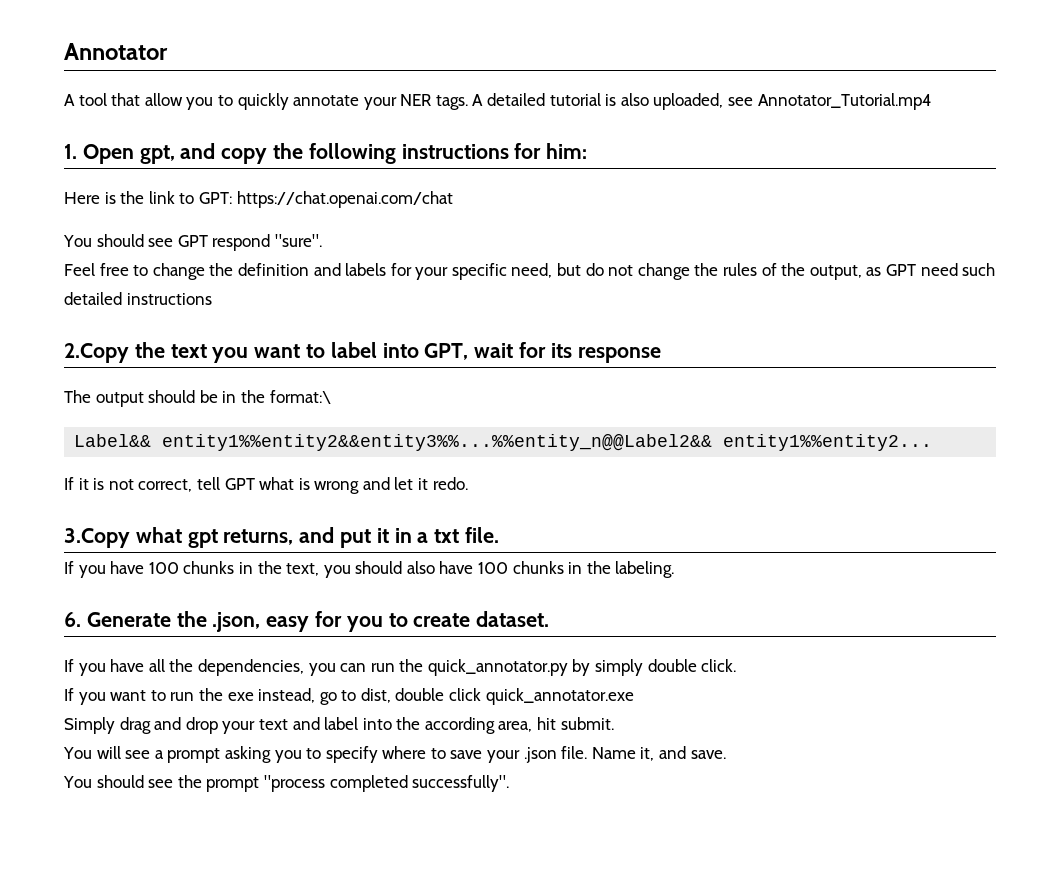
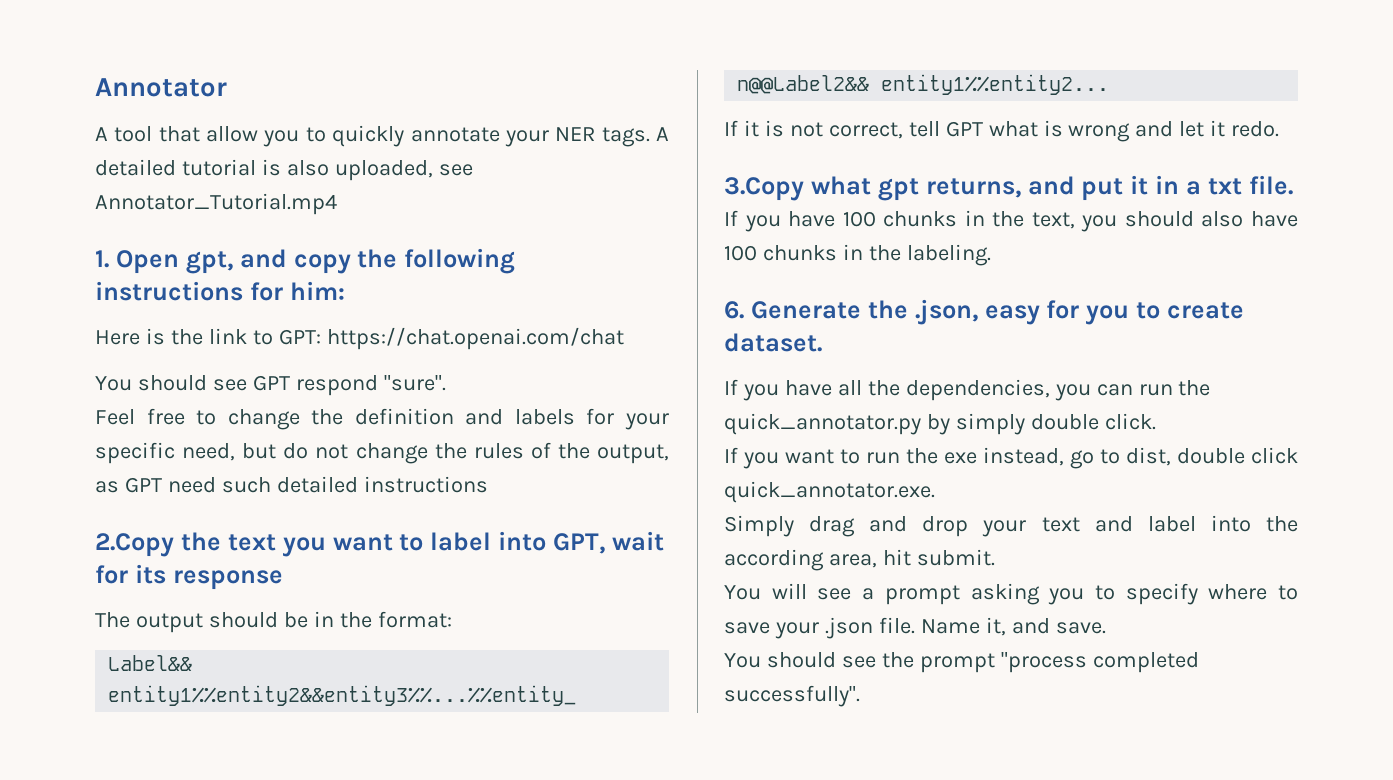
[269,390,331,404] format:\ -> [377,611,452,628] format:
[485,688,634,705] quick_annotator.exe -> [724,481,935,503] quick_annotator.exe.

